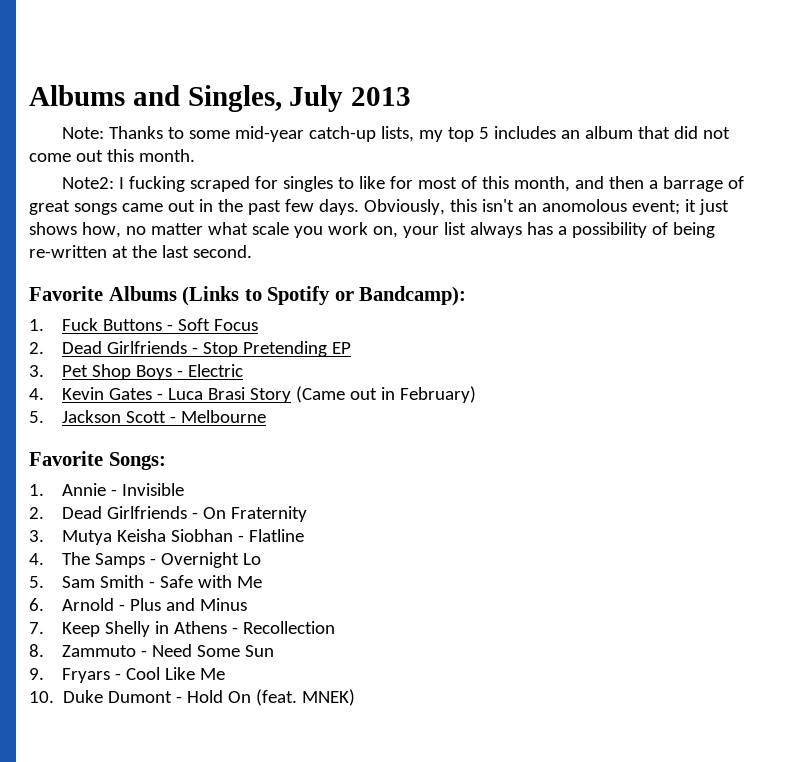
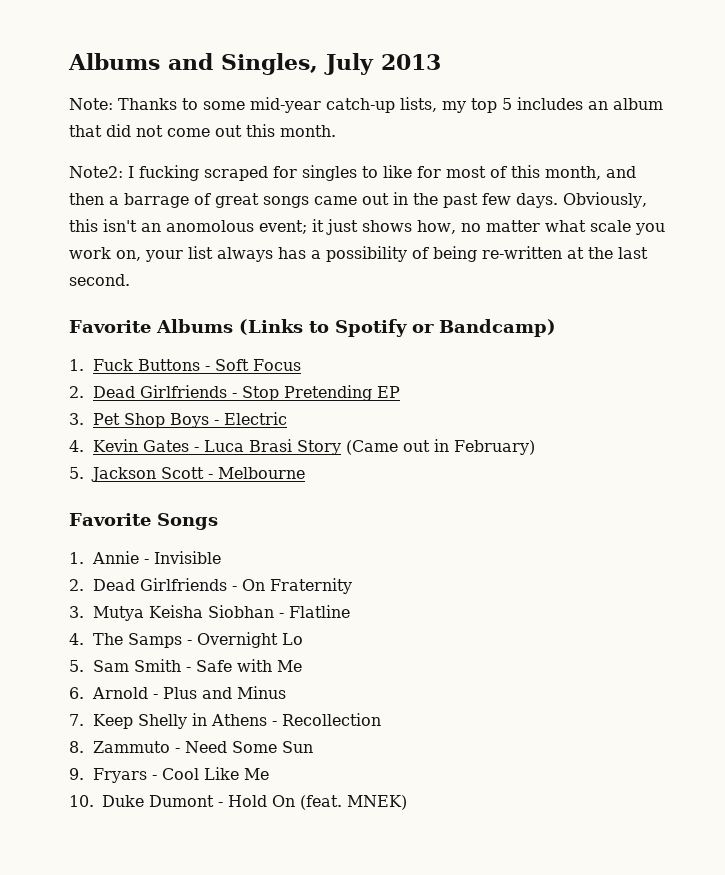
[359,286,467,306] Bandcamp): -> [438,319,556,337] Bandcamp)
[108,452,166,470] Songs: -> [156,513,218,530] Songs

